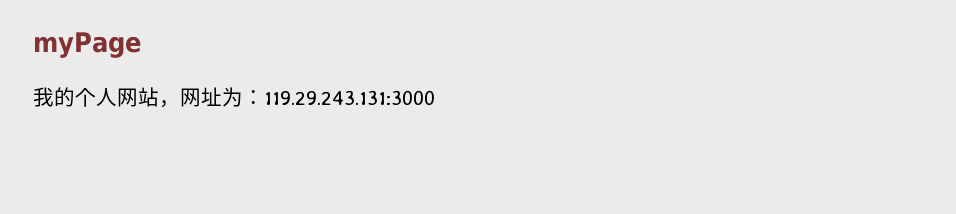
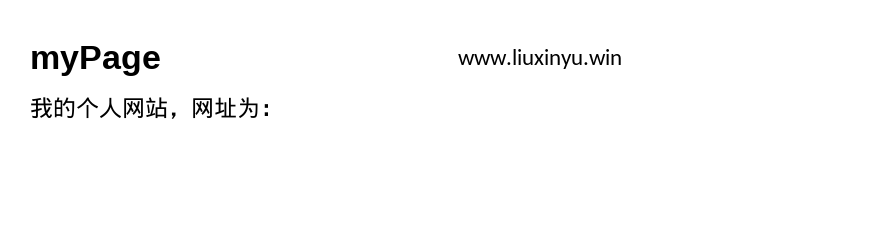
[264,90,435,105] 119.29.243.131:3000 -> [458,49,622,69] www.liuxinyu.win

